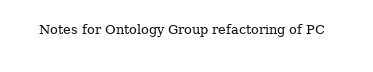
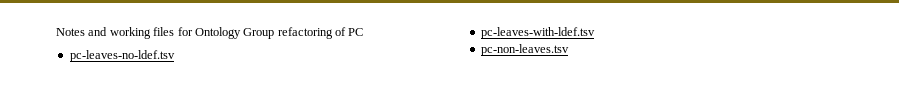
(78, 29) none -> [88,27,175,39] and working files
(325, 29) none -> [69,50,175,62] [480,27,595,39] [480,44,569,56] // pc-leaves-no-ldef.tsv // pc-leaves-with-ldef.tsv // pc-non-leaves.tsv

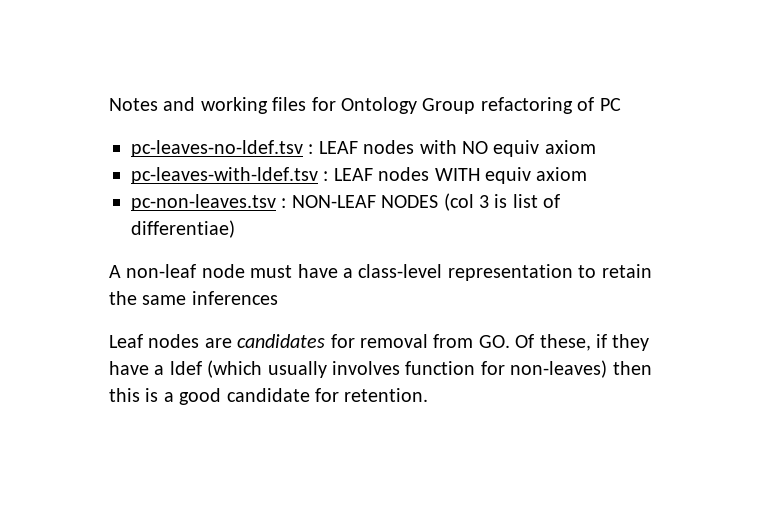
[480,27,595,39] [480,44,569,56] // pc-leaves-with-ldef.tsv // pc-non-leaves.tsv -> [308,140,596,157] [131,167,588,184] [131,193,561,211] [131,220,235,238] [109,264,652,281] [109,291,278,305] [109,334,650,351] [109,360,652,378] [109,388,429,405] : LEAF nodes with NO equiv axiom // pc-leaves-with-ldef.tsv : LEAF nodes WITH equiv axiom // pc-non-leaves.tsv : NON-LEAF NODES (col 3 is list of differentiae) // A non-leaf node must have a class-level representation to retain the same inferences // Leaf nodes are candidates for removal from GO. Of these, if they have a ldef (which usually involves function for non-leaves) then this is a good candidate for retention.

